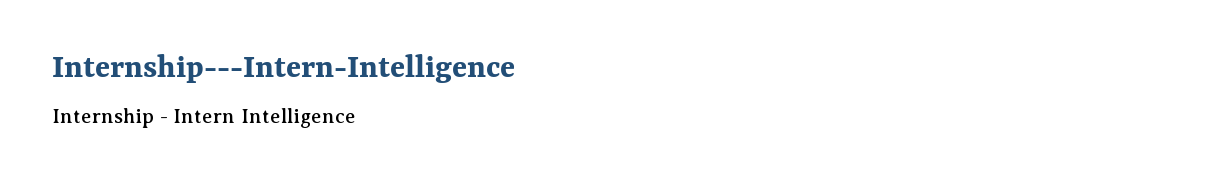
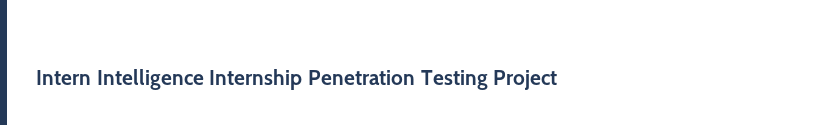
[52,54,515,83] [52,108,356,128] Internship---Intern-Intelligence // Internship - Intern Intelligence -> [36,69,558,90] Intern Intelligence Internship Penetration Testing Project

